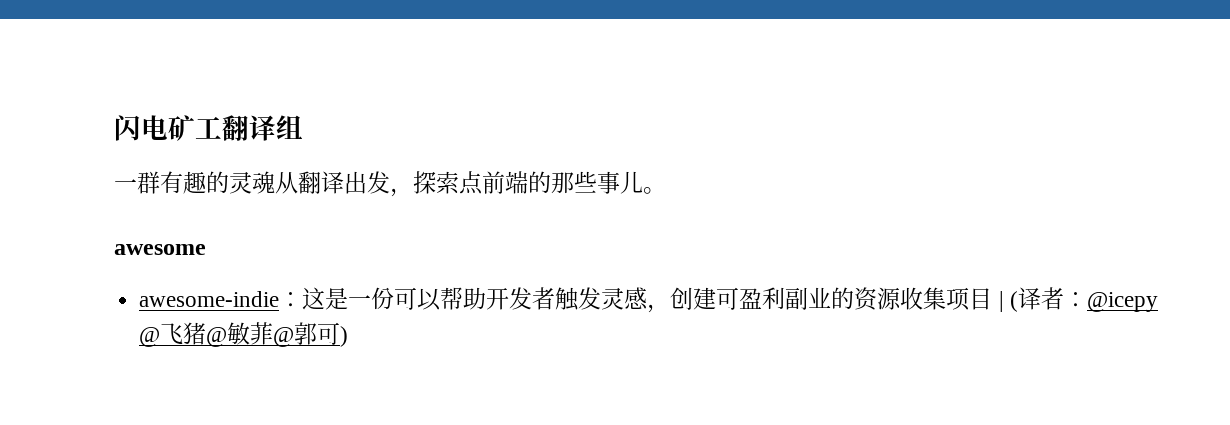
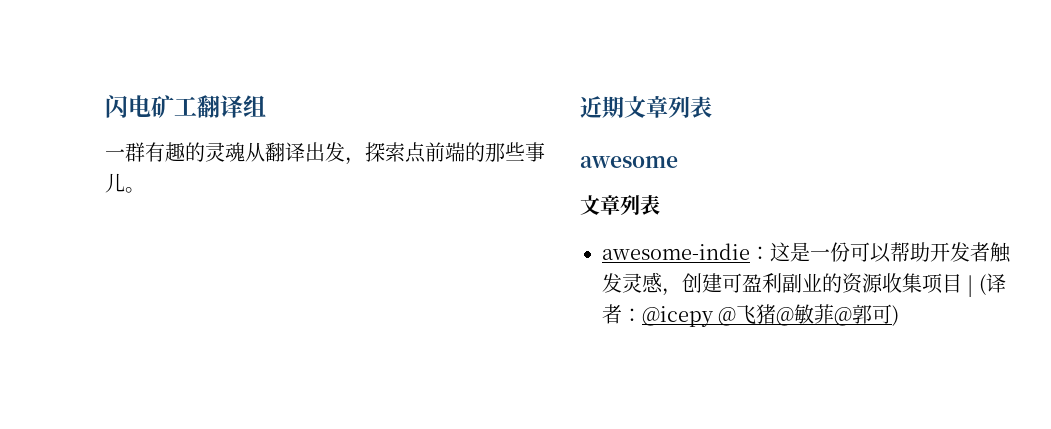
(666, 190) none -> [580,95,712,118] // 近期文章列表
(206, 249) none -> [580,195,660,216] // 文章列表

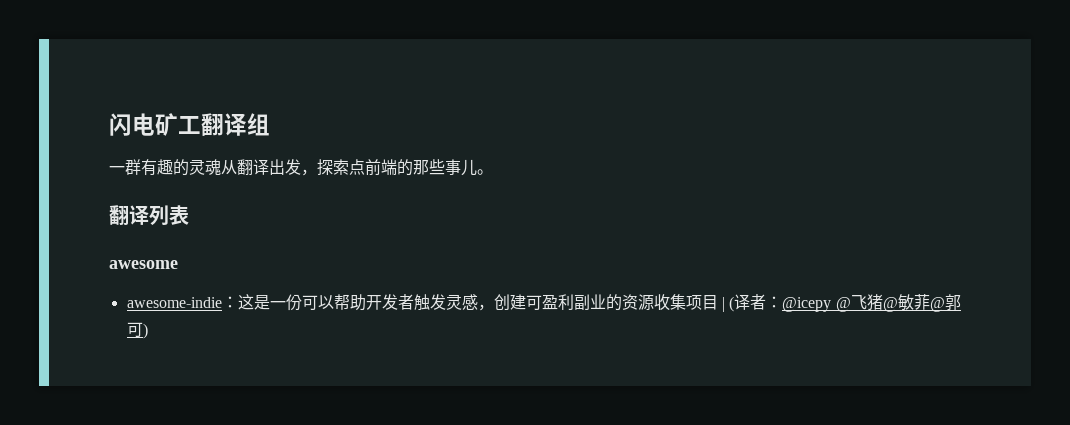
[580,95,668,118] 近期文章 -> [109,205,149,225] 翻译
[580,195,660,216] // 文章列表 -> (178, 264) none

